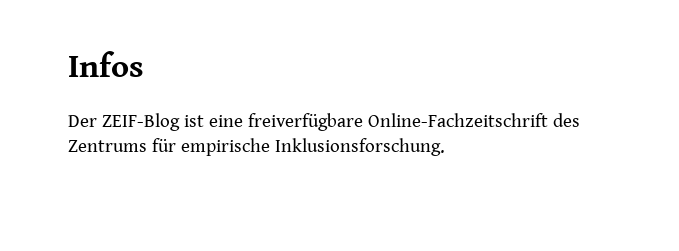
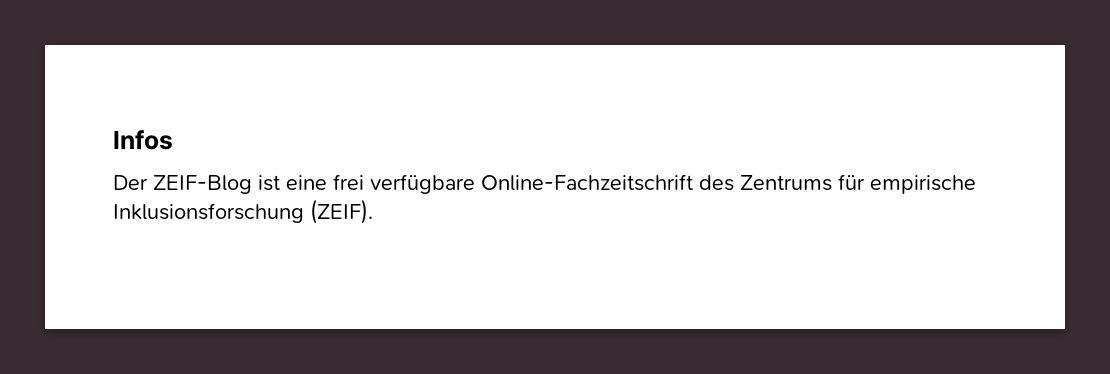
[247,113,363,131] freiverfügbare -> [333,174,475,194] frei verfügbare
[274,138,445,156] Inklusionsforschung. -> [113,199,373,224] Inklusionsforschung (ZEIF).

